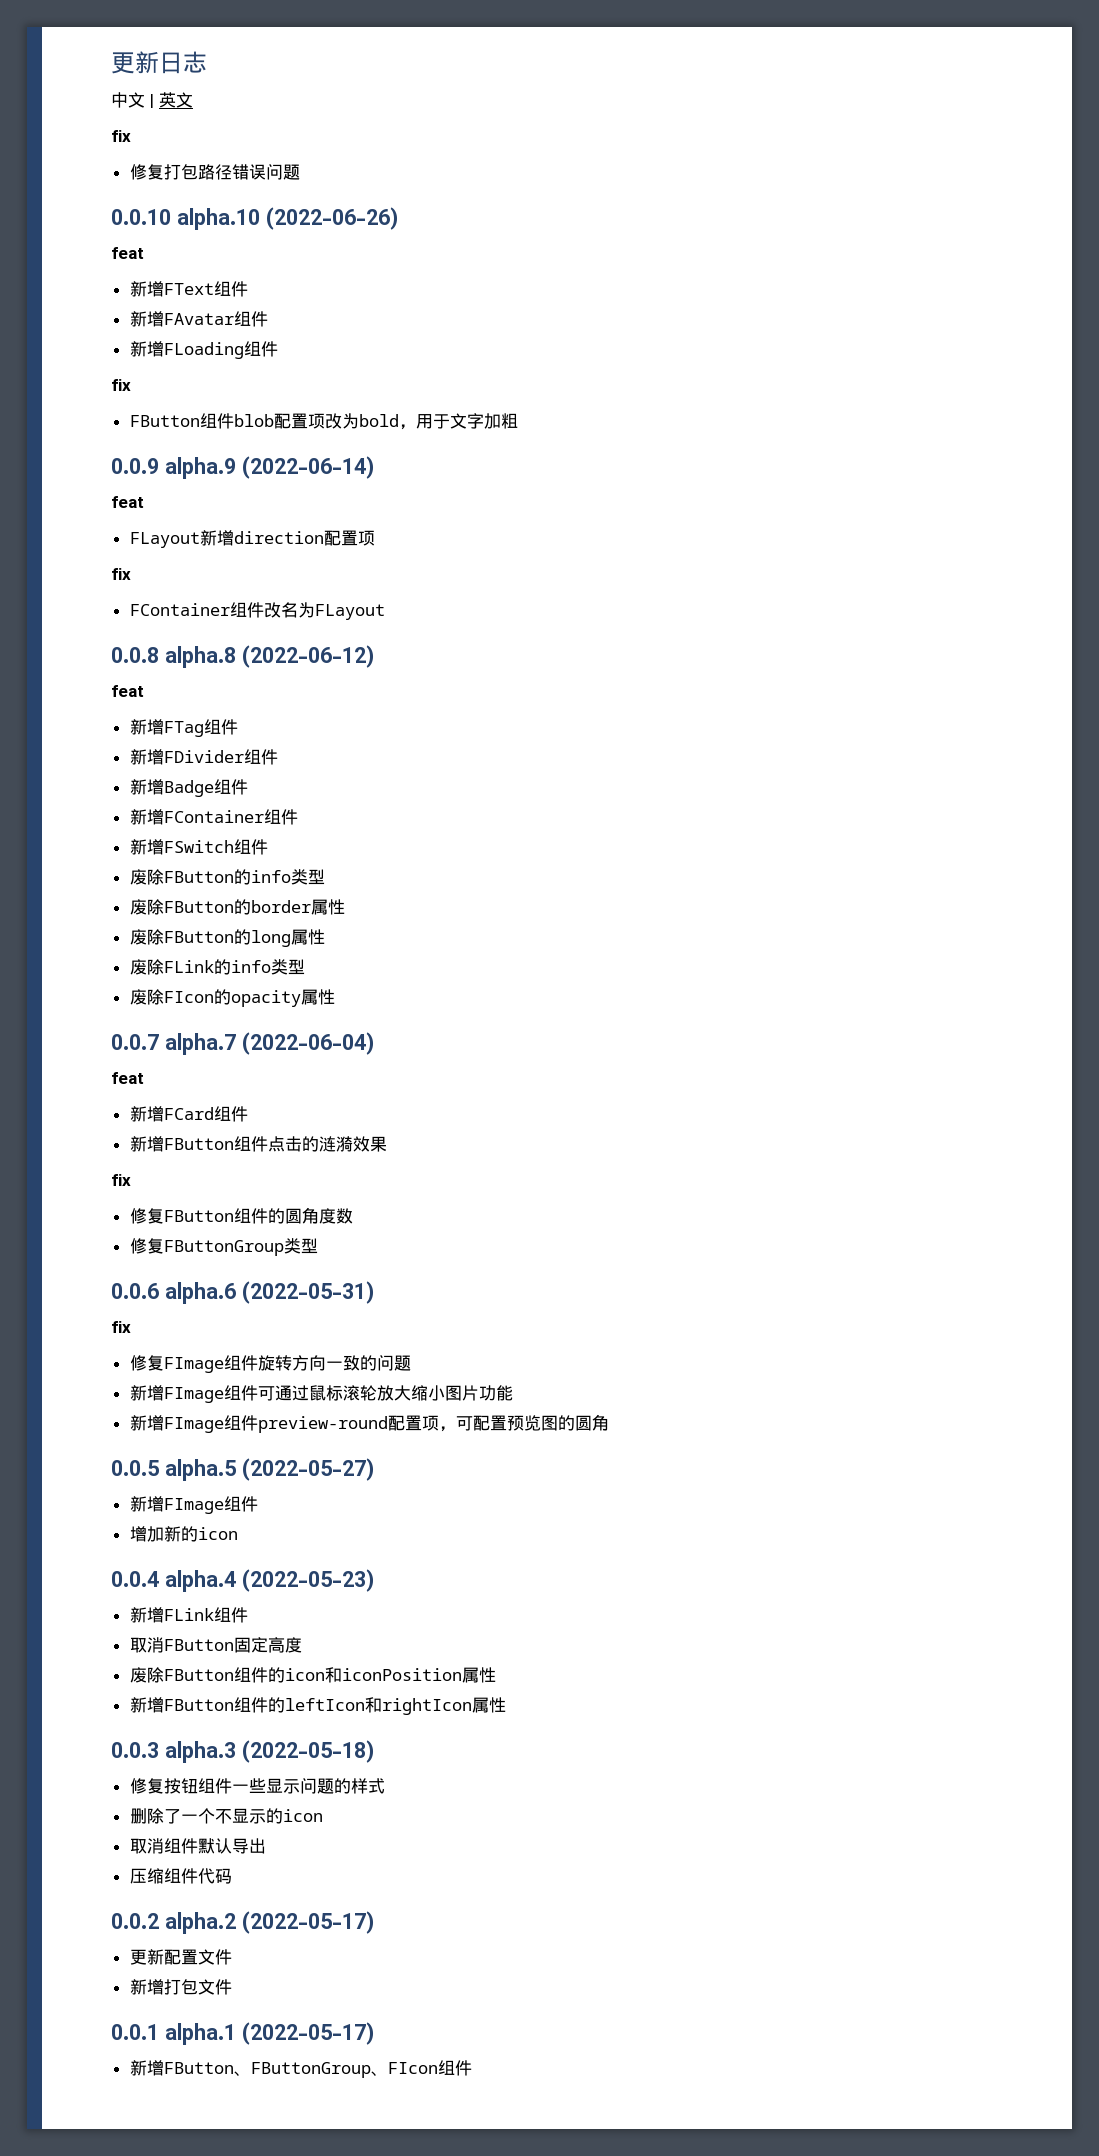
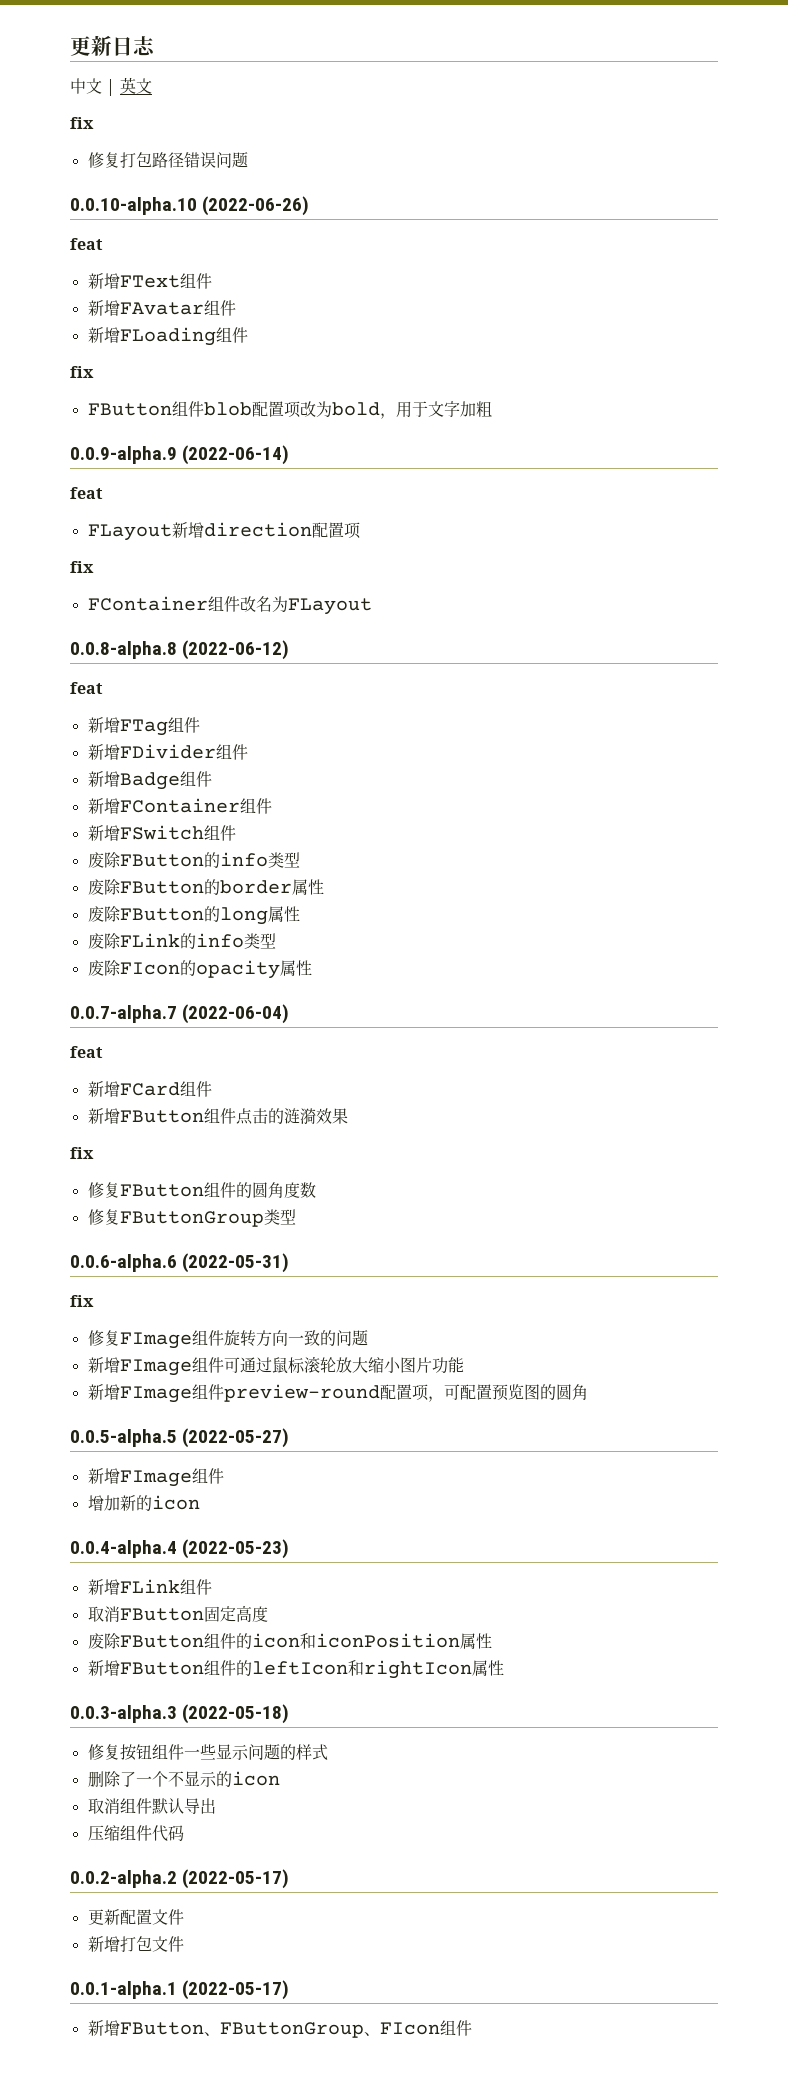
[111,208,260,230] 0.0.10 alpha.10 -> [70,197,197,215] 0.0.10-alpha.10
[111,457,236,479] 0.0.9 alpha.9 -> [70,446,177,464] 0.0.9-alpha.9
[111,646,236,668] 0.0.8 alpha.8 -> [70,641,177,659] 0.0.8-alpha.8
[111,1033,236,1055] 0.0.7 alpha.7 -> [70,1005,177,1023] 0.0.7-alpha.7
[111,1282,236,1304] 0.0.6 alpha.6 -> [70,1254,177,1272] 0.0.6-alpha.6
[111,1459,237,1481] 0.0.5 alpha.5 -> [70,1429,177,1447] 0.0.5-alpha.5
[111,1570,236,1592] 0.0.4 alpha.4 -> [70,1540,177,1558] 0.0.4-alpha.4
[111,1741,236,1763] 0.0.3 alpha.3 -> [70,1705,177,1723] 0.0.3-alpha.3
[111,1912,236,1934] 0.0.2 alpha.2 -> [70,1870,177,1888] 0.0.2-alpha.2
[111,2023,236,2045] 0.0.1 alpha.1 -> [70,1981,177,1999] 0.0.1-alpha.1

